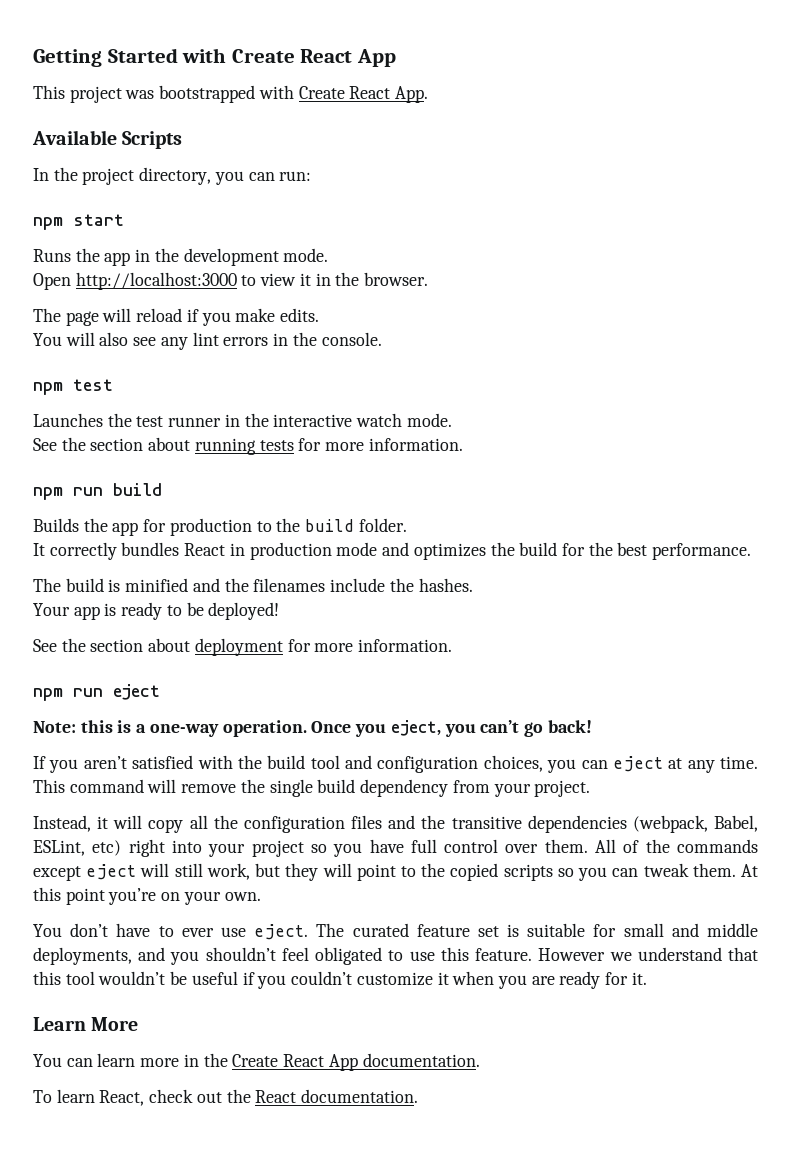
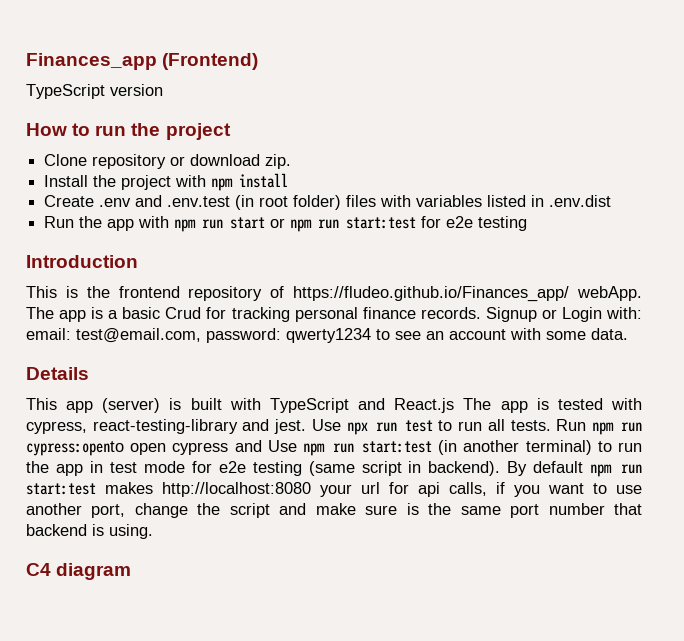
[33,48,396,67] [33,85,429,103] [32,130,183,149] [33,167,312,185] [33,214,124,230] [33,248,329,266] [33,272,429,290] [33,308,320,326] [33,332,382,350] [33,379,113,395] [33,413,452,427] [33,437,463,455] [33,483,162,500] [33,518,407,536] [33,542,752,560] [33,578,473,592] [33,602,280,620] [33,638,453,656] [33,684,160,701] [33,720,592,737] [33,755,758,773] [33,779,591,797] [33,815,758,833] [33,839,758,857] [33,863,758,881] [33,887,261,905] [33,923,758,940] [33,947,759,965] [33,971,647,989] [33,1017,139,1031] [33,1053,480,1071] [33,1089,419,1106] Getting Started with Create React App // This project was bootstrapped with Create React App. // Available Scripts // In the project directory, you can run: // npm start // Runs the app in the development mode. // Open http://localhost:3000 to view it in the browser. // The page will reload if you make edits. // You will also see any lint errors in the console. // npm test // Launches the test runner in the interactive watch mode. // See the section about running tests for more information. // npm run build // Builds the app for production to the build folder. // It correctly bundles React in production mode and optimizes the build for the best performance. // The build is minified and the filenames include the hashes. // Your app is ready to be deployed! // See the section about deployment for more information. // npm run eject // Note: this is a one-way operation. Once you eject, you can’t go back! // If you aren’t satisfied with the build tool and configuration choices, you can eject at any time. This command will remove the single build dependency from your project. // Instead, it will copy all the configuration files and the transitive dependencies (webpack, Babel, ESLint, etc) right into your project so you have full control over them. All of the commands except eject will still work, but they will point to the copied scripts so you can tweak them. At this point you’re on your own. // You don’t have to ever use eject. The curated feature set is suitable for small and middle deployments, and you shouldn’t feel obligated to use this feature. However we understand that this tool wouldn’t be useful if you couldn’t customize it when you are ready for it. // Learn More // You can learn more in the Create React App documentation. // To learn React, check out the React documentation. -> [26,53,259,70] [26,84,163,99] [26,123,231,140] [44,154,292,169] [44,173,289,191] [44,195,612,210] [44,216,528,232] [26,255,138,268] [26,286,642,302] [26,307,642,322] [26,328,628,343] [26,367,89,380] [26,398,642,413] [26,419,642,435] [26,440,642,456] [26,461,642,477] [26,482,642,497] [26,503,642,518] [26,524,153,539] [26,563,132,580] Finances_app (Frontend) // TypeScript version // How to run the project // Clone repository or download zip. // Install the project with npm install // Create .env and .env.test (in root folder) files with variables listed in .env.dist // Run the app with npm run start or npm run start:test for e2e testing // Introduction // This is the frontend repository of https://fludeo.github.io/Finances_app/ webApp. The app is a basic Crud for tracking personal finance records. Signup or Login with: email: test@email.com, password: qwerty1234 to see an account with some data. // Details // This app (server) is built with TypeScript and React.js The app is tested with cypress, react-testing-library and jest. Use npx run test to run all tests. Run npm run cypress:opento open cypress and Use npm run start:test (in another terminal) to run the app in test mode for e2e testing (same script in backend). By default npm run start:test makes http://localhost:8080 your url for api calls, if you want to use another port, change the script and make sure is the same port number that backend is using. // C4 diagram

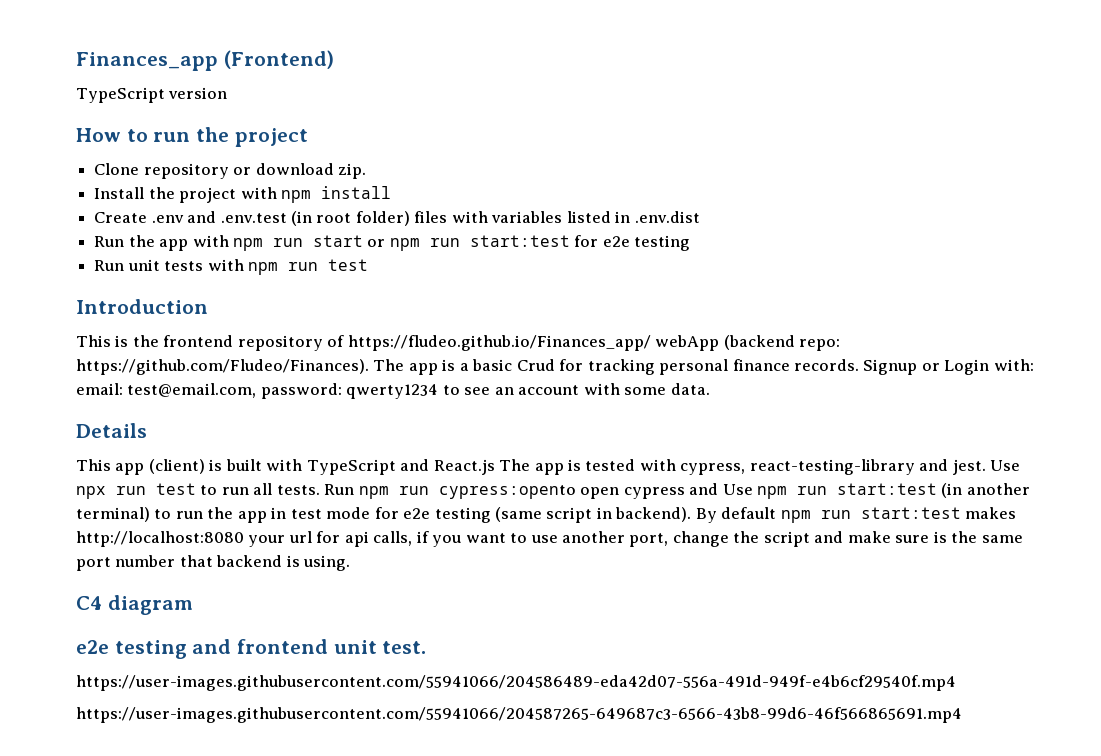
(528, 223) none -> [94,259,368,275] // Run unit tests with npm run test
[577,286,642,301] webApp. -> [655,335,841,351] [76,359,369,375] webApp (backend repo: https://github.com/Fludeo/Finances).
[102,398,161,413] (server) -> [148,459,205,474] (client)
(132, 571) none -> [76,639,427,659] [76,675,956,691] [76,707,962,723] // e2e testing and frontend unit test. // https://user-images.githubusercontent.com/55941066/204586489-eda42d07-556a-491d-949f-e4b6cf29540f.mp4 // https://user-images.githubusercontent.com/55941066/204587265-649687c3-6566-43b8-99d6-46f566865691.mp4

